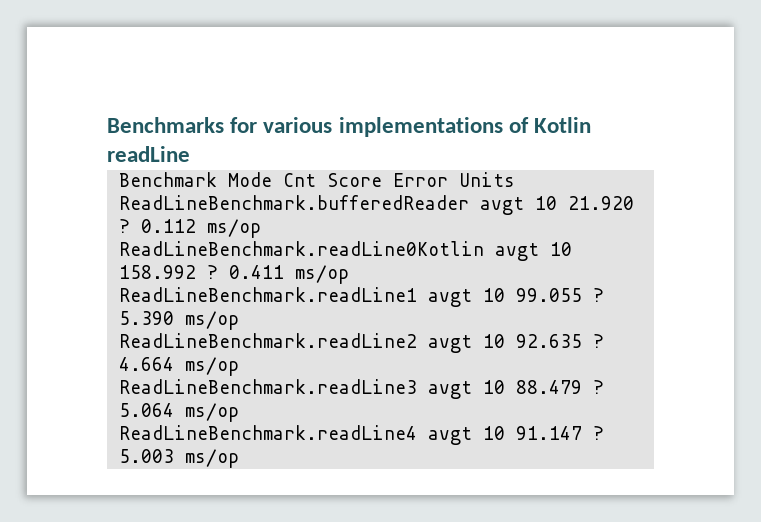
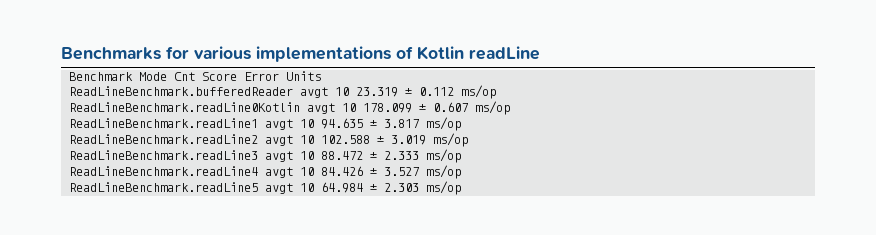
[568,196,634,210] [119,219,130,233] 21.920 ? -> [356,87,413,97] 23.319 ±
[119,265,284,279] 158.992 ? 0.411 -> [363,102,469,113] 178.099 ± 0.607
[516,288,604,302] [119,311,174,325] 99.055 ? 5.390 -> [321,118,420,129] 94.635 ± 3.817
[516,334,604,348] [119,357,174,371] 92.635 ? 4.664 -> [321,135,427,145] 102.588 ± 3.019
[516,380,604,394] [119,403,174,417] 88.479 ? 5.064 -> [321,151,420,160] 88.472 ± 2.333
[516,426,604,440] [119,449,174,463] 91.147 ? 5.003 -> [321,165,462,179] [69,182,420,194] 84.426 ± 3.527 ms/op // ReadLineBenchmark.readLine5 avgt 10 64.984 ± 2.303

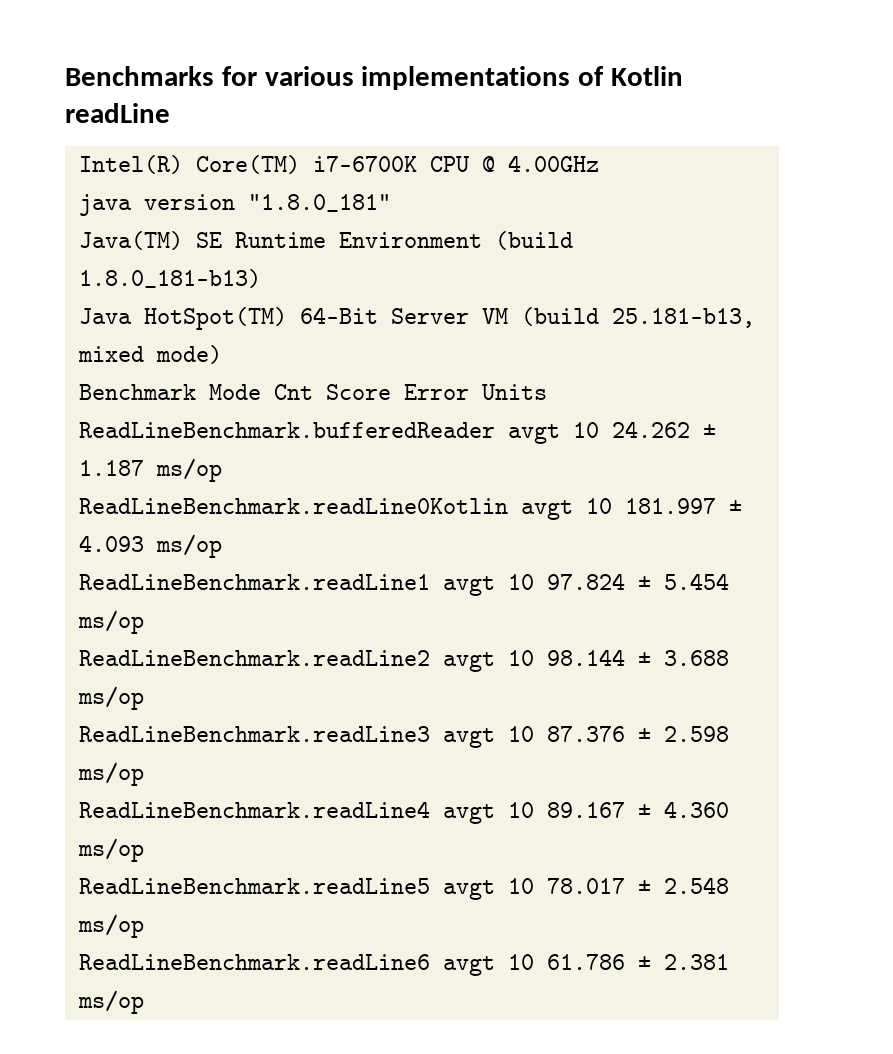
(540, 53) none -> [78,155,599,174] [78,194,391,216] [78,231,573,250] [78,269,261,288] [78,307,755,330] [77,345,222,364] // Intel(R) Core(TM) i7-6700K CPU @ 4.00GHz // java version "1.8.0_181" // Java(TM) SE Runtime Environment (build 1.8.0_181-b13) // Java HotSpot(TM) 64-Bit Server VM (build 25.181-b13, mixed mode)
[356,87,455,97] 23.319 ± 0.112 -> [611,421,716,438] [78,460,144,476] 24.262 ± 1.187
[363,102,469,113] 178.099 ± 0.607 -> [624,498,742,514] [78,535,144,552] 181.997 ± 4.093
[321,118,420,129] 94.635 ± 3.817 -> [546,573,729,590] 97.824 ± 5.454
[321,135,427,145] 102.588 ± 3.019 -> [546,649,729,666] 98.144 ± 3.688
[321,151,420,160] 88.472 ± 2.333 -> [546,726,729,742] 87.376 ± 2.598
[321,166,420,176] 84.426 ± 3.527 -> [546,801,729,818] 89.167 ± 4.360
[321,182,420,193] 64.984 ± 2.303 -> [546,877,729,894] [77,914,144,938] [78,954,729,976] 78.017 ± 2.548 ms/op // ReadLineBenchmark.readLine6 avgt 10 61.786 ± 2.381

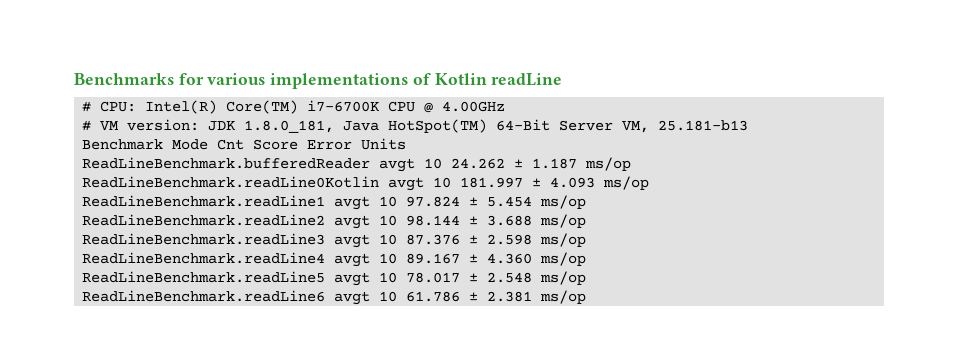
(170, 113) none -> [82,101,137,112] # CPU:
[78,194,391,216] [78,231,573,250] [78,269,261,288] [78,307,755,330] [77,345,222,364] java version "1.8.0_181" // Java(TM) SE Runtime Environment (build 1.8.0_181-b13) // Java HotSpot(TM) 64-Bit Server VM (build 25.181-b13, mixed mode) -> [82,119,749,133] # VM version: JDK 1.8.0_181, Java HotSpot(TM) 64-Bit Server VM, 25.181-b13

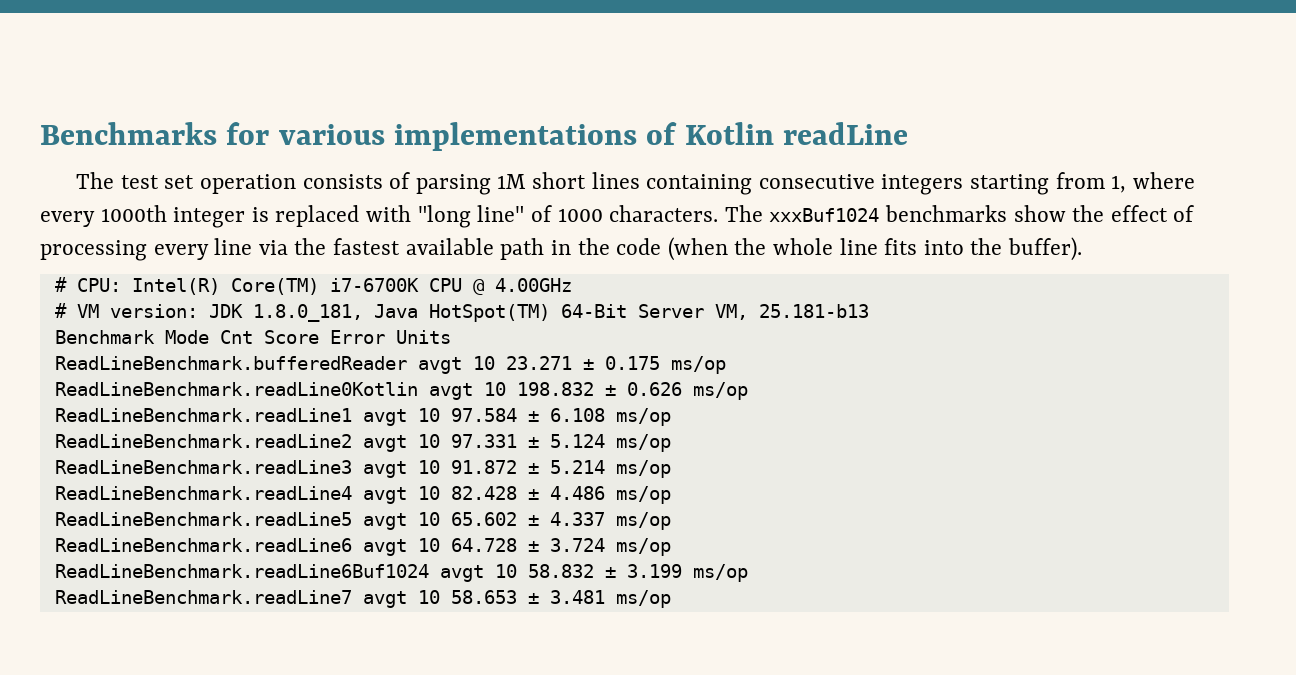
(563, 79) none -> [76,172,1195,195] [40,205,1195,228] [40,237,1083,261] // The test set operation consists of parsing 1M short lines containing consecutive integers starting from 1, where every 1000th integer is replaced with "long line" of 1000 characters. The xxxBuf1024 benchmarks show the effect of processing every line via the fastest available path in the code (when the whole line fits into the buffer).
[451,158,578,169] 24.262 ± 1.187 -> [505,356,660,370] 23.271 ± 0.175
[460,177,596,188] 181.997 ± 4.093 -> [516,382,682,396] 198.832 ± 0.626
[406,196,533,207] 97.824 ± 5.454 -> [450,408,605,422] 97.584 ± 6.108
[406,215,533,226] 98.144 ± 3.688 -> [450,434,605,448] 97.331 ± 5.124
[406,234,533,245] 87.376 ± 2.598 -> [450,460,605,474] 91.872 ± 5.214
[406,253,533,264] 89.167 ± 4.360 -> [450,486,605,500] 82.428 ± 4.486
[406,272,533,283] 78.017 ± 2.548 -> [450,512,605,526] 65.602 ± 4.337
[406,291,533,302] 61.786 ± 2.381 -> [450,538,671,556] [54,564,748,582] [54,590,605,608] 64.728 ± 3.724 ms/op // ReadLineBenchmark.readLine6Buf1024 avgt 10 58.832 ± 3.199 ms/op // ReadLineBenchmark.readLine7 avgt 10 58.653 ± 3.481

